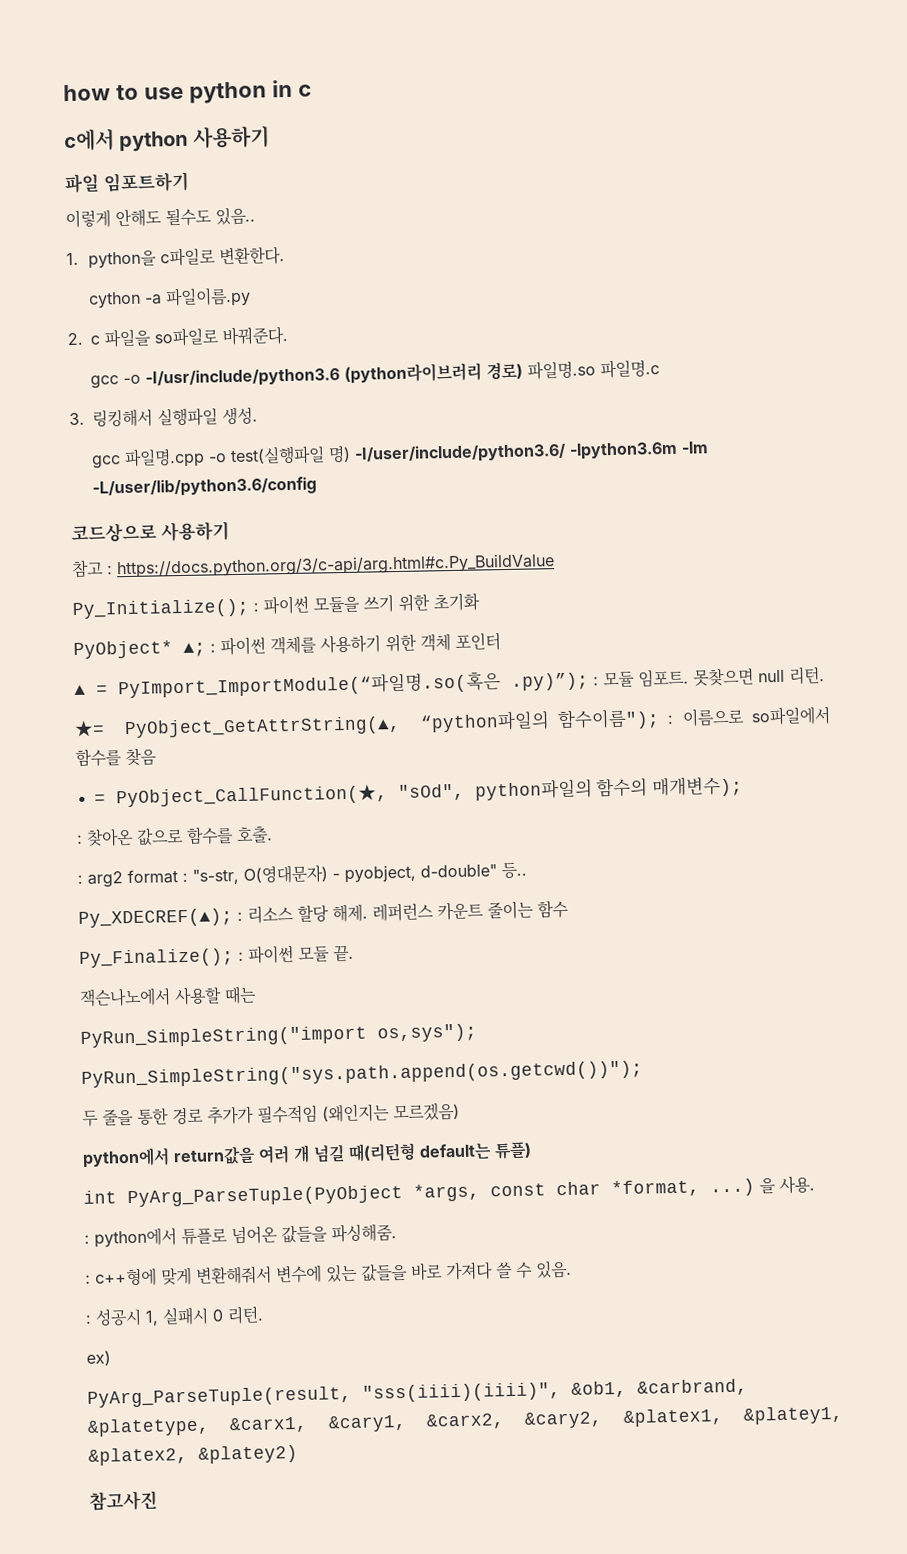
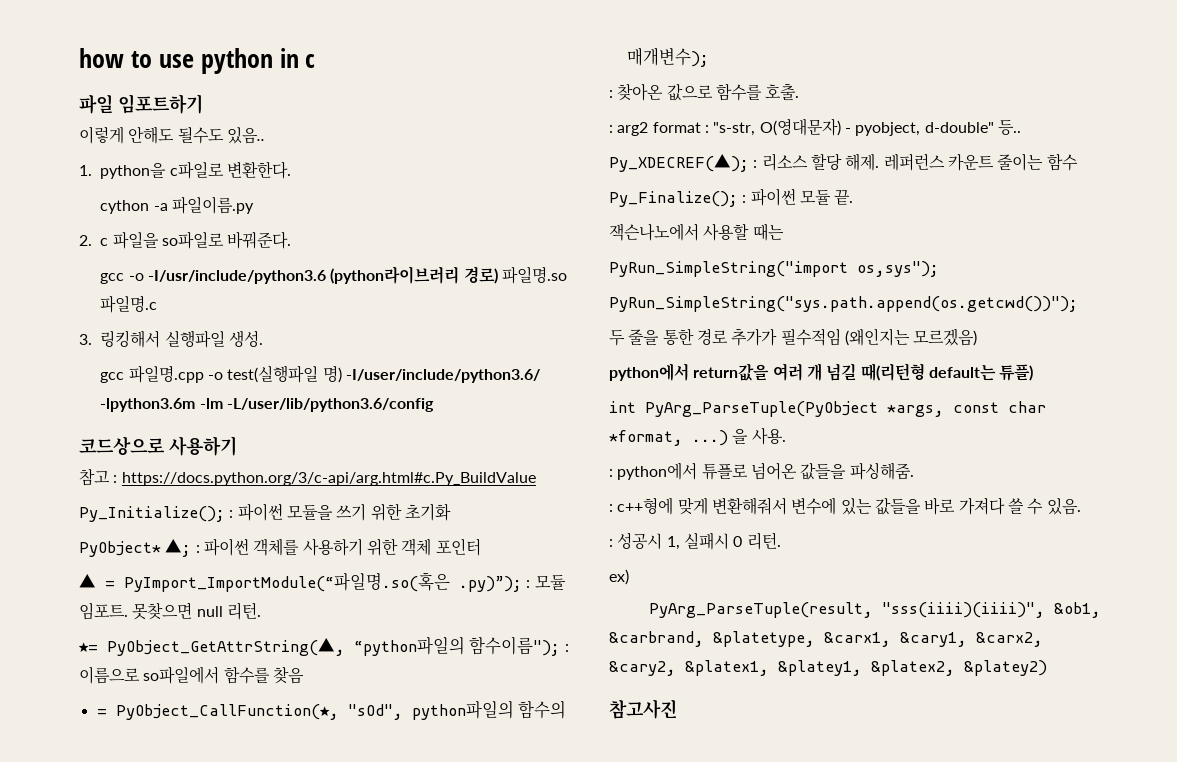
[63,125,270,153] // c에서 python 사용하기 -> (316, 61) none

